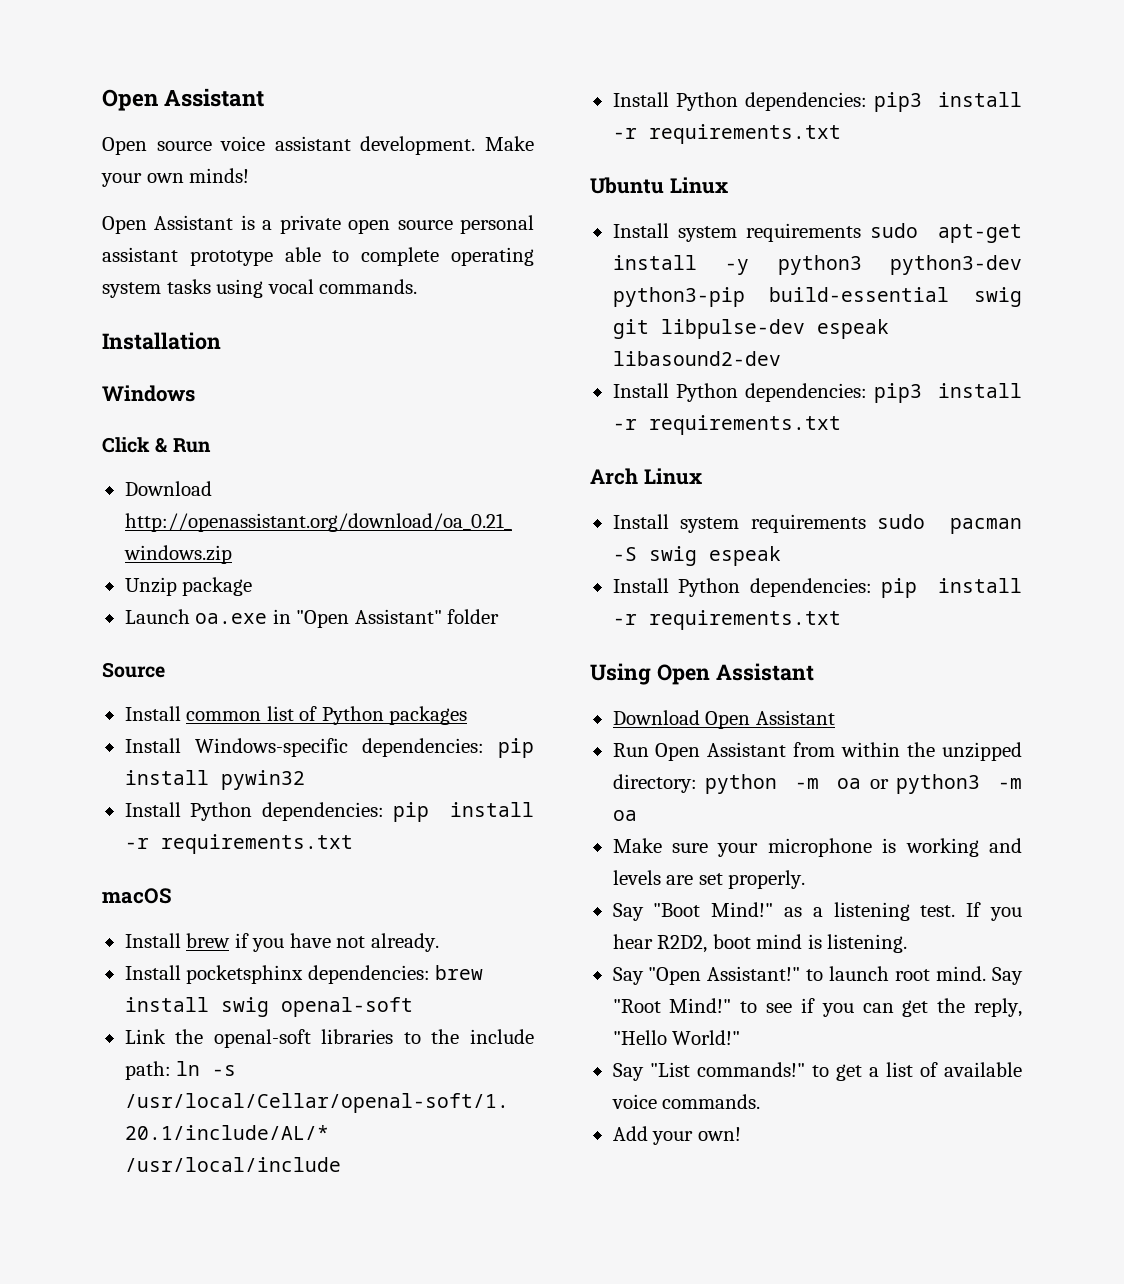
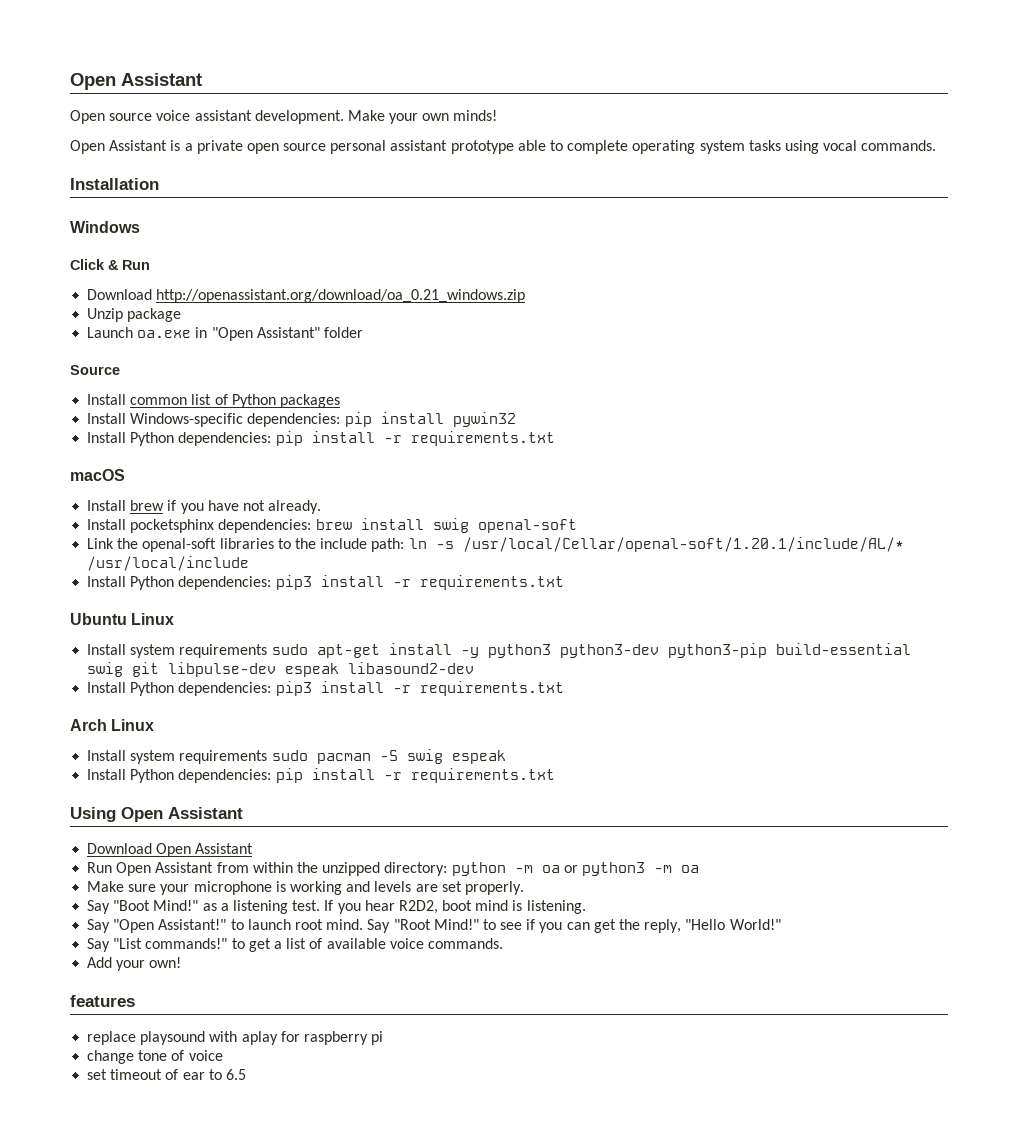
(741, 1134) none -> [70,995,135,1007] [87,1031,384,1045] [87,1050,223,1064] [87,1069,246,1080] // features // replace playsound with aplay for raspberry pi // change tone of voice // set timeout of ear to 6.5

